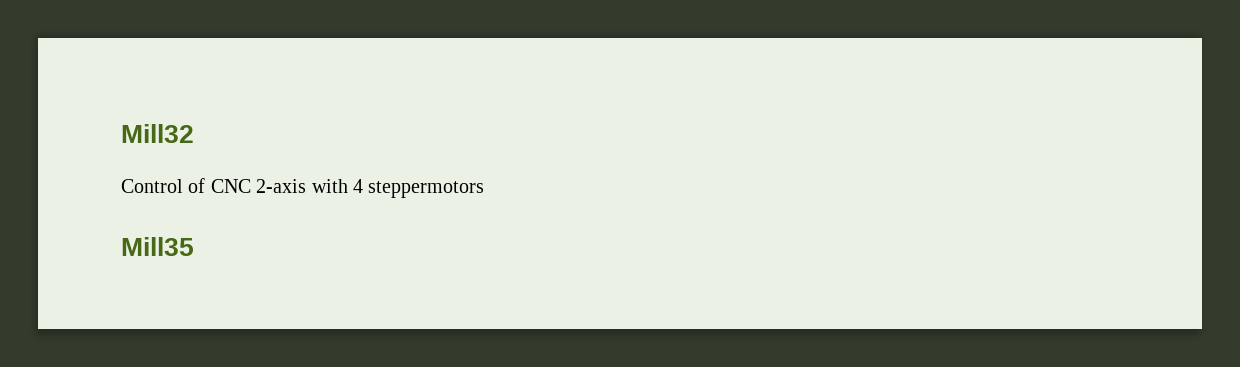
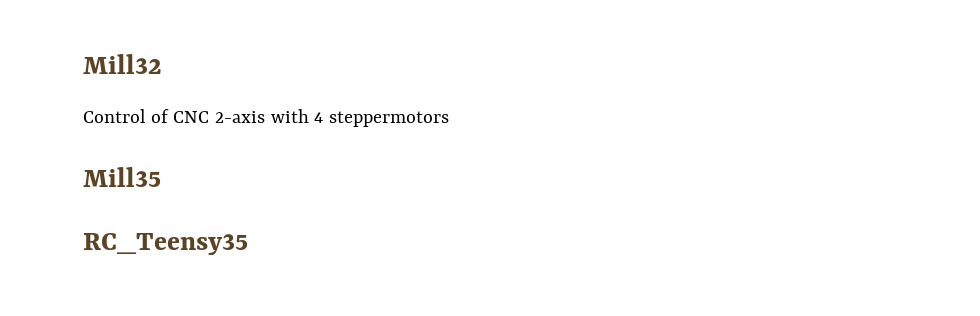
(194, 246) none -> [83,233,248,255] // RC_Teensy35

